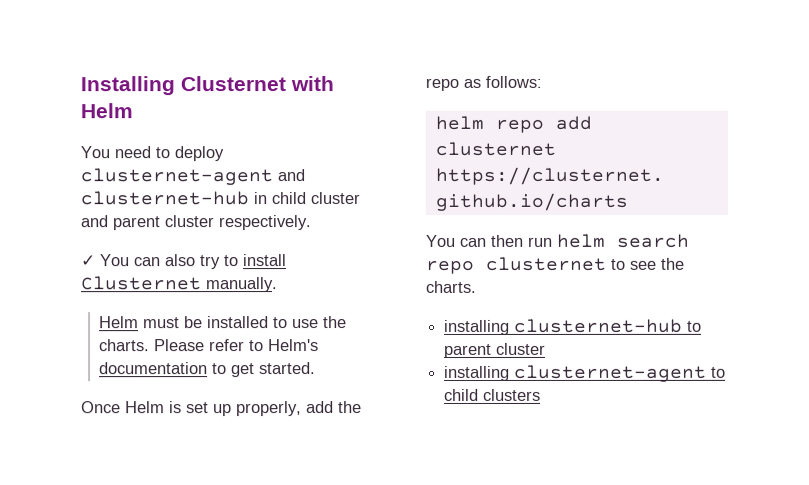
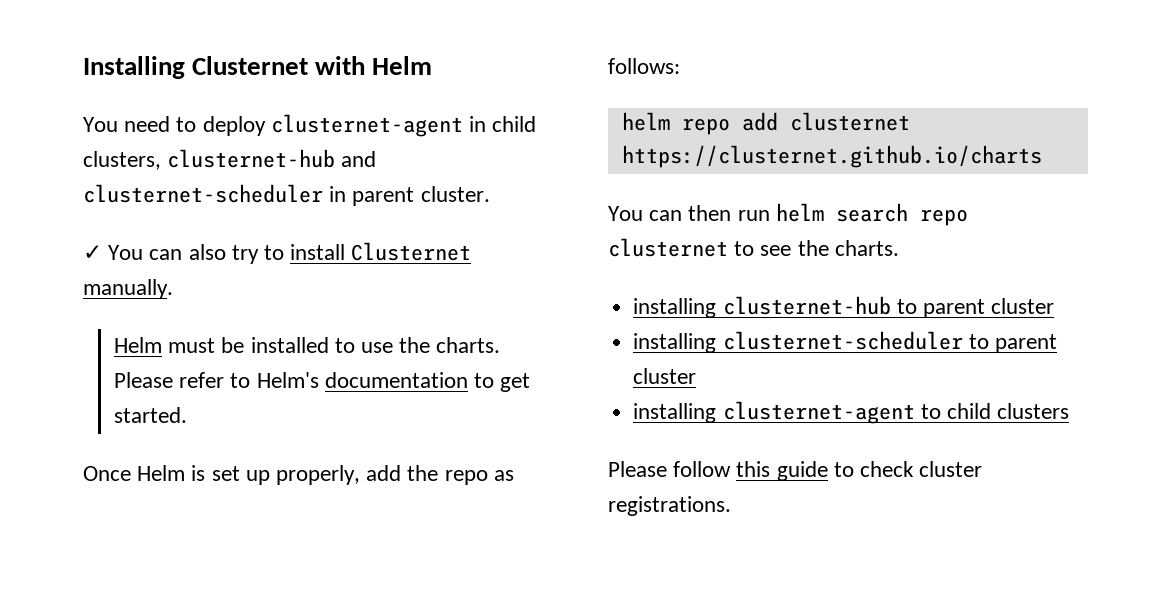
[277,169,305,182] [80,191,360,206] [80,215,311,231] and clusternet-hub in child cluster and parent cluster respectively. -> [469,116,537,132] [83,149,377,170] [83,184,490,206] in child clusters, clusternet-hub and clusternet-scheduler in parent cluster.
(547, 348) none -> [633,331,1057,353] [633,368,697,384] // installing clusternet-scheduler to parent cluster
(542, 394) none -> [608,461,983,481] [608,496,731,516] // Please follow this guide to check cluster registrations.

